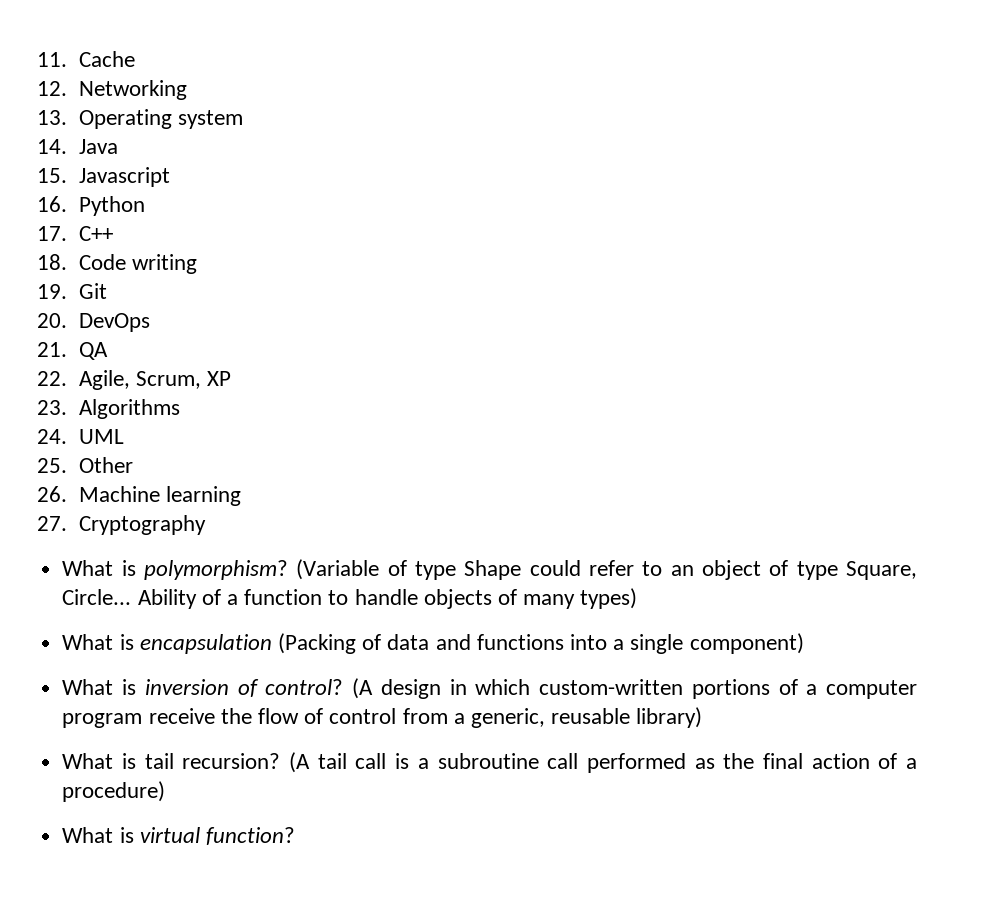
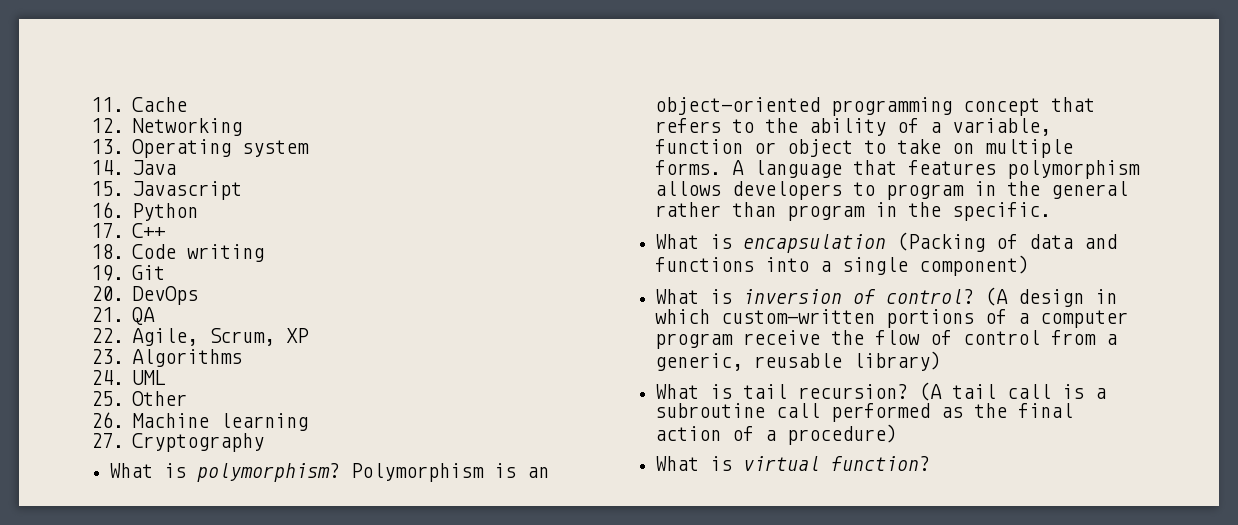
[296,559,918,580] [62,588,638,609] (Variable of type Shape could refer to an object of type Square, Circle... Ability of a function to handle objects of many types) -> [351,463,550,482] [655,97,1096,116] [655,118,1052,136] [655,139,1074,158] [655,160,1141,179] [655,181,1129,200] [655,202,1052,221] Polymorphism is an object-oriented programming concept that refers to the ability of a variable, function or object to take on multiple forms. A language that features polymorphism allows developers to program in the general rather than program in the specific.

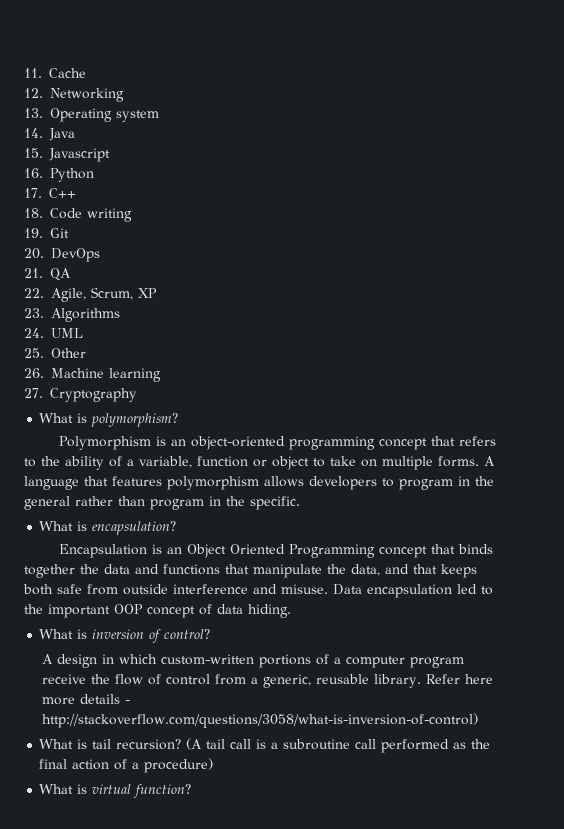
(341, 472) none -> (179, 420) //
[743,232,1118,253] [655,255,1030,276] encapsulation (Packing of data and functions into a single component) -> [92,521,177,535] [59,544,494,558] [24,564,477,578] [23,584,493,598] [24,604,291,618] encapsulation? // Encapsulation is an Object Oriented Programming concept that binds together the data and functions that manipulate the data, and that keeps both safe from outside interference and misuse. Data encapsulation led to the important OOP concept of data hiding.
[985,287,1009,306] (A -> [42,654,54,664] // A
[853,351,942,371] library) -> [374,674,494,688] [42,694,131,705] [42,713,479,728] library. Refer here more details - http://stackoverflow.com/questions/3058/what-is-inversion-of-control)

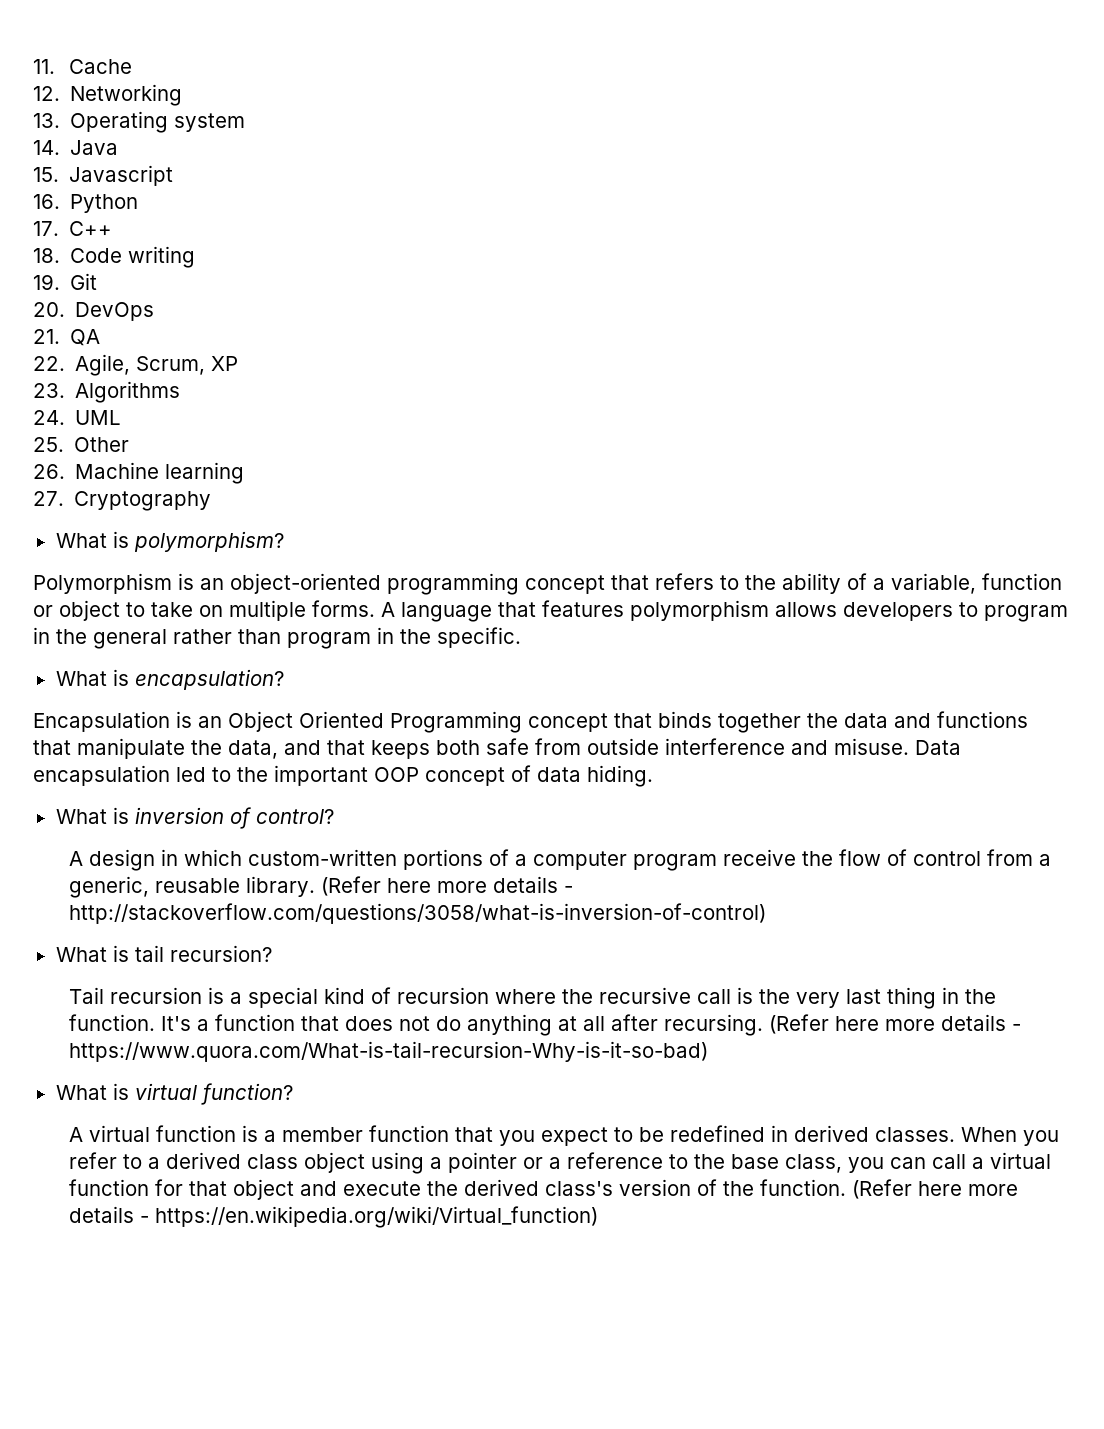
[426,674,461,684] Refer -> [320,876,381,896] (Refer
[186,738,491,753] [39,758,214,773] [39,784,192,798] (A tail call is a subroutine call performed as the final action of a procedure) // What is virtual function? -> [68,987,996,1009] [68,1014,1021,1036] [68,1041,708,1062] [55,1083,293,1105] [68,1125,1059,1146] [68,1152,1051,1174] [68,1179,1018,1200] [68,1206,598,1228] // Tail recursion is a special kind of recursion where the recursive call is the very last thing in the function. It's a function that does not do anything at all after recursing. (Refer here more details - https://www.quora.com/What-is-tail-recursion-Why-is-it-so-bad) // What is virtual function? // A virtual function is a member function that you expect to be redefined in derived classes. When you refer to a derived class object using a pointer or a reference to the base class, you can call a virtual function for that object and execute the derived class's version of the function. (Refer here more details - https://en.wikipedia.org/wiki/Virtual_function)

